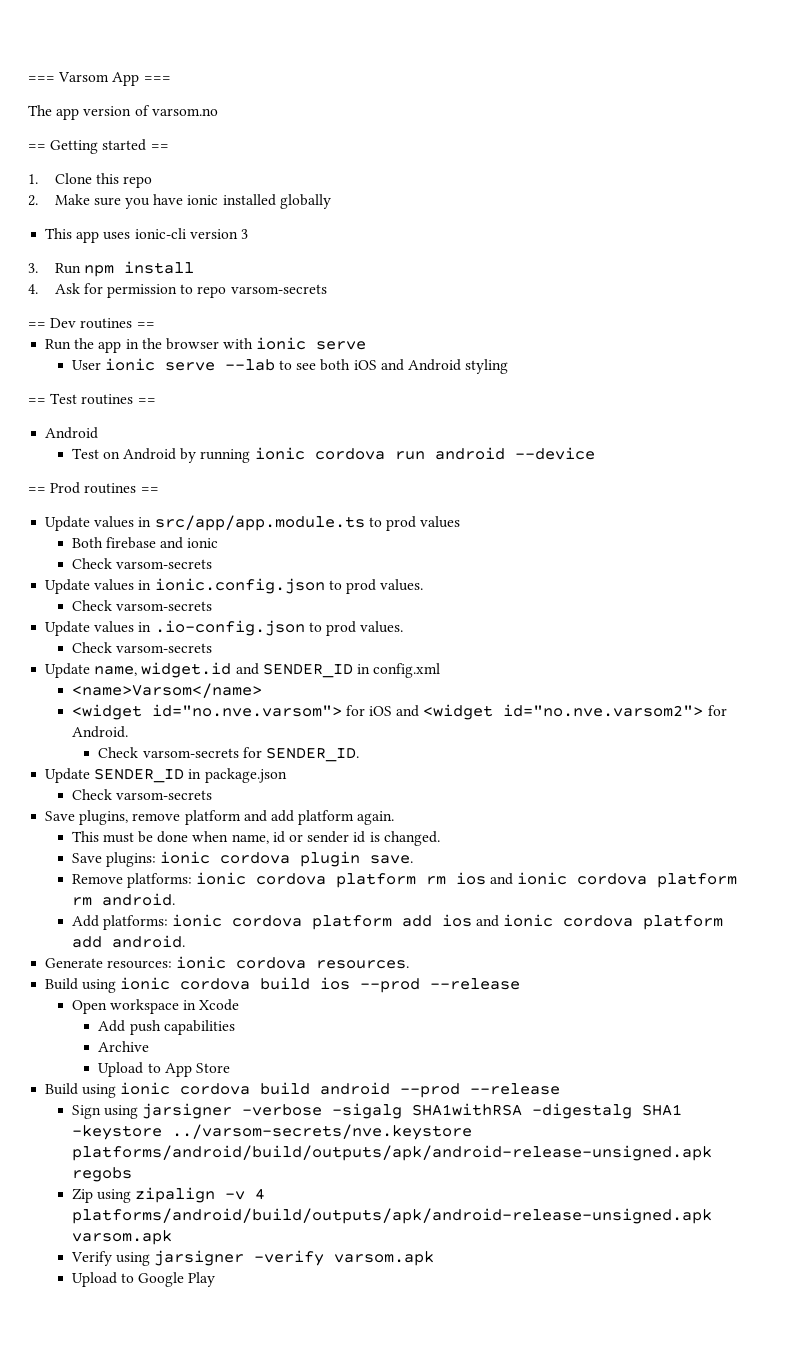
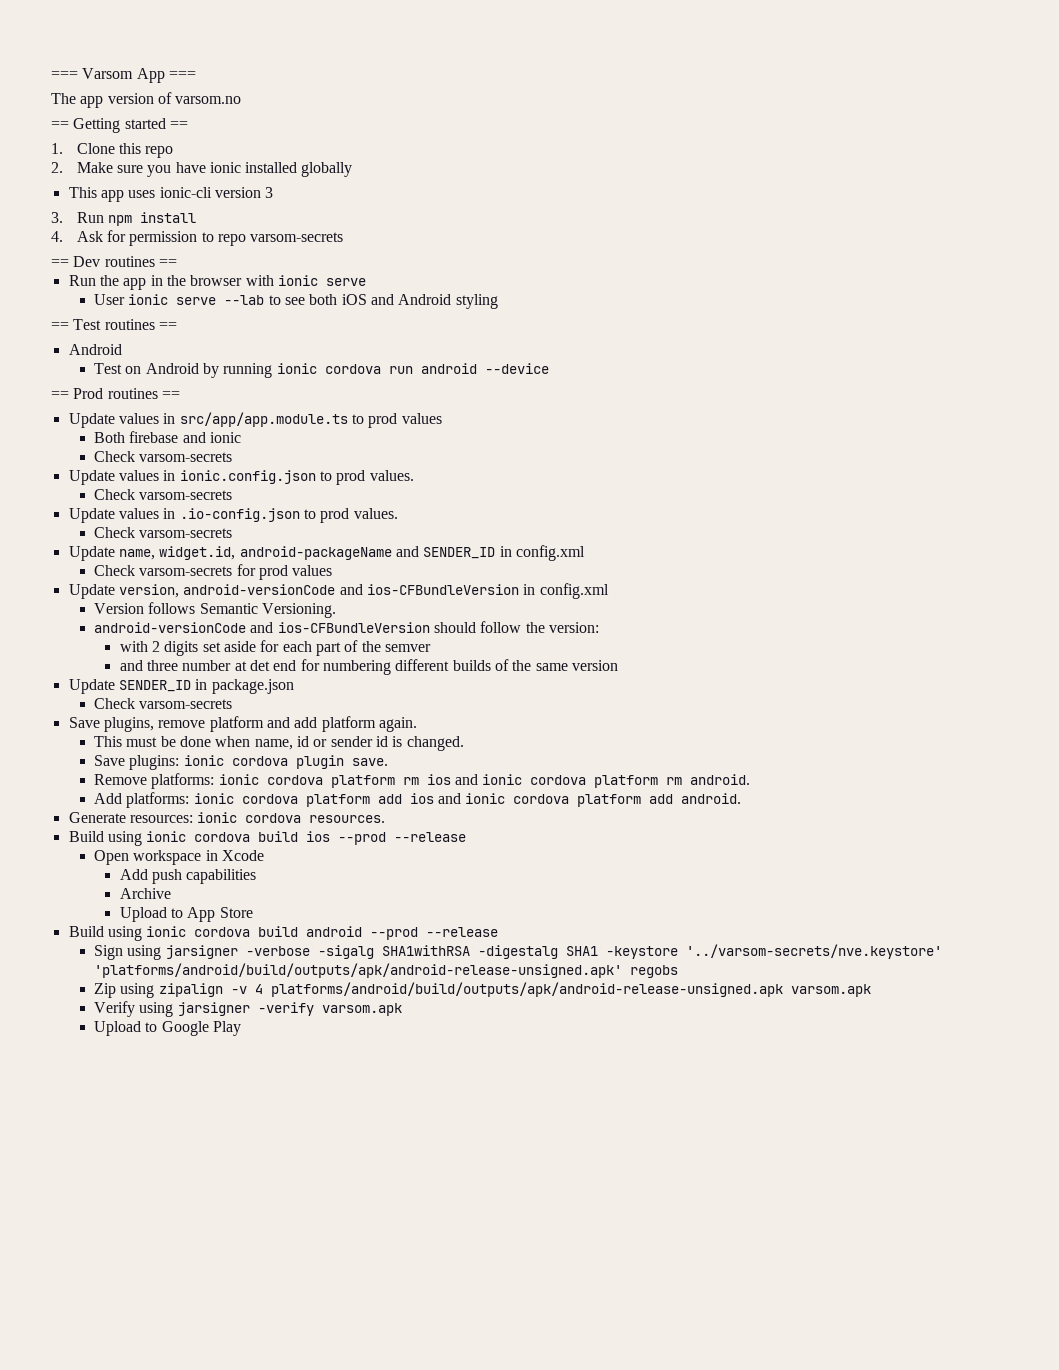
[141,662,232,678] widget.id -> [159,546,392,560] widget.id, android-packageName
[71,683,262,698] [71,704,727,720] [71,726,128,738] [98,747,359,762] <name>Varsom</name> // <widget id="no.nve.varsom"> for iOS and <widget id="no.nve.varsom2"> for Android. // Check varsom-secrets for SENDER_ID. -> [94,564,333,580] [68,583,609,599] [94,602,337,618] [94,621,600,633] [119,640,431,656] [119,659,618,675] Check varsom-secrets for prod values // Update version, android-versionCode and ios-CFBundleVersion in config.xml // Version follows Semantic Versioning. // android-versionCode and ios-CFBundleVersion should follow the version: // with 2 digits set aside for each part of the semver // and three number at det end for numbering different builds of the same version
[171,1124,472,1140] [71,1145,712,1161] ../varsom-secrets/nve.keystore platforms/android/build/outputs/apk/android-release-unsigned.apk -> [685,944,942,959] [94,963,623,978] '../varsom-secrets/nve.keystore' 'platforms/android/build/outputs/apk/android-release-unsigned.apk'

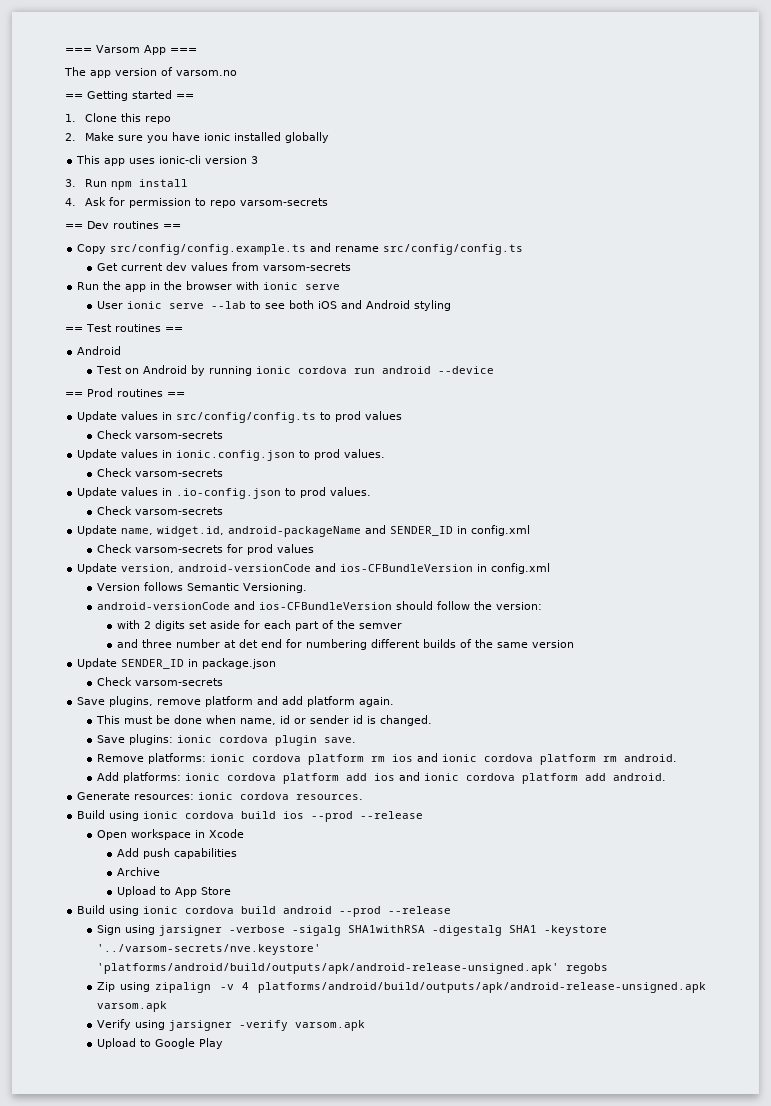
(177, 263) none -> [77,243,524,255] [97,262,352,271] // Copy src/config/config.example.ts and rename src/config/config.ts // Get current dev values from varsom-secrets
[179,412,348,427] src/app/app.module.ts -> [176,412,317,423] src/config/config.ts
[94,431,242,443] // Both firebase and ionic -> (403, 415) none

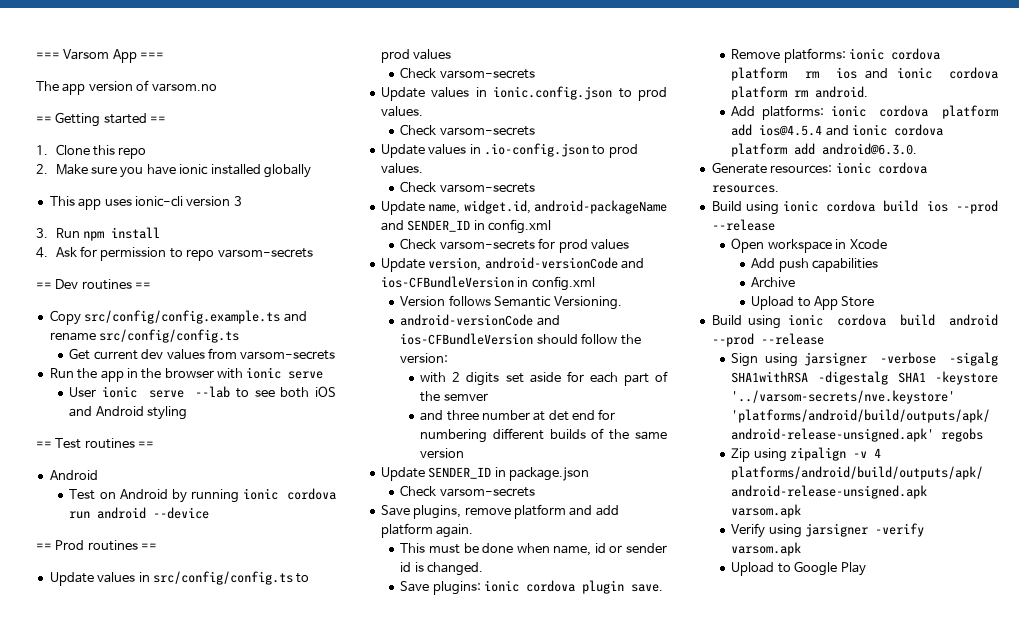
[374,773,396,781] ios -> [759,124,823,136] ios@4.5.4
[613,773,667,781] android. -> [822,143,918,155] android@6.3.0.

